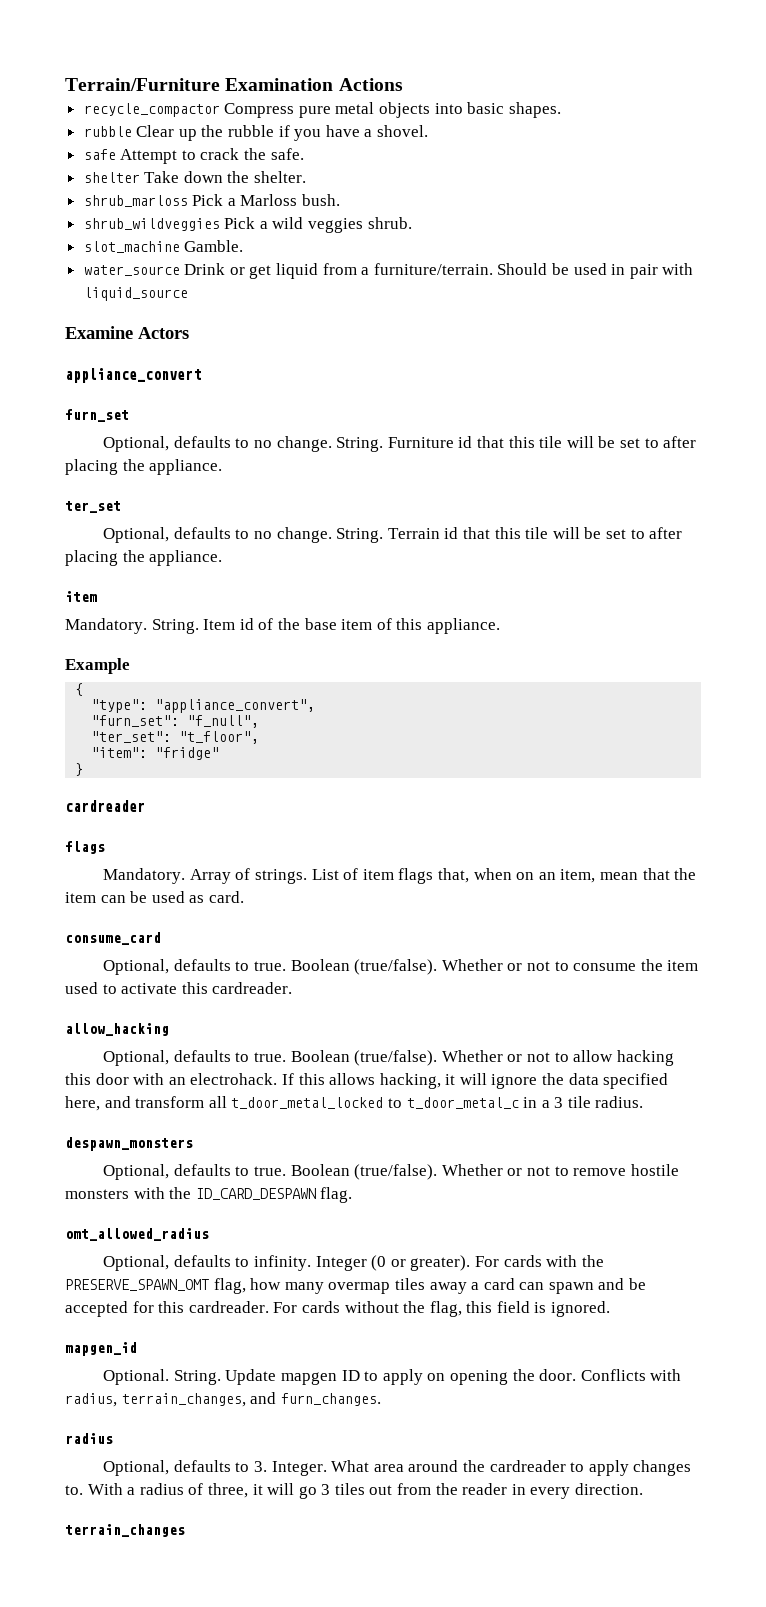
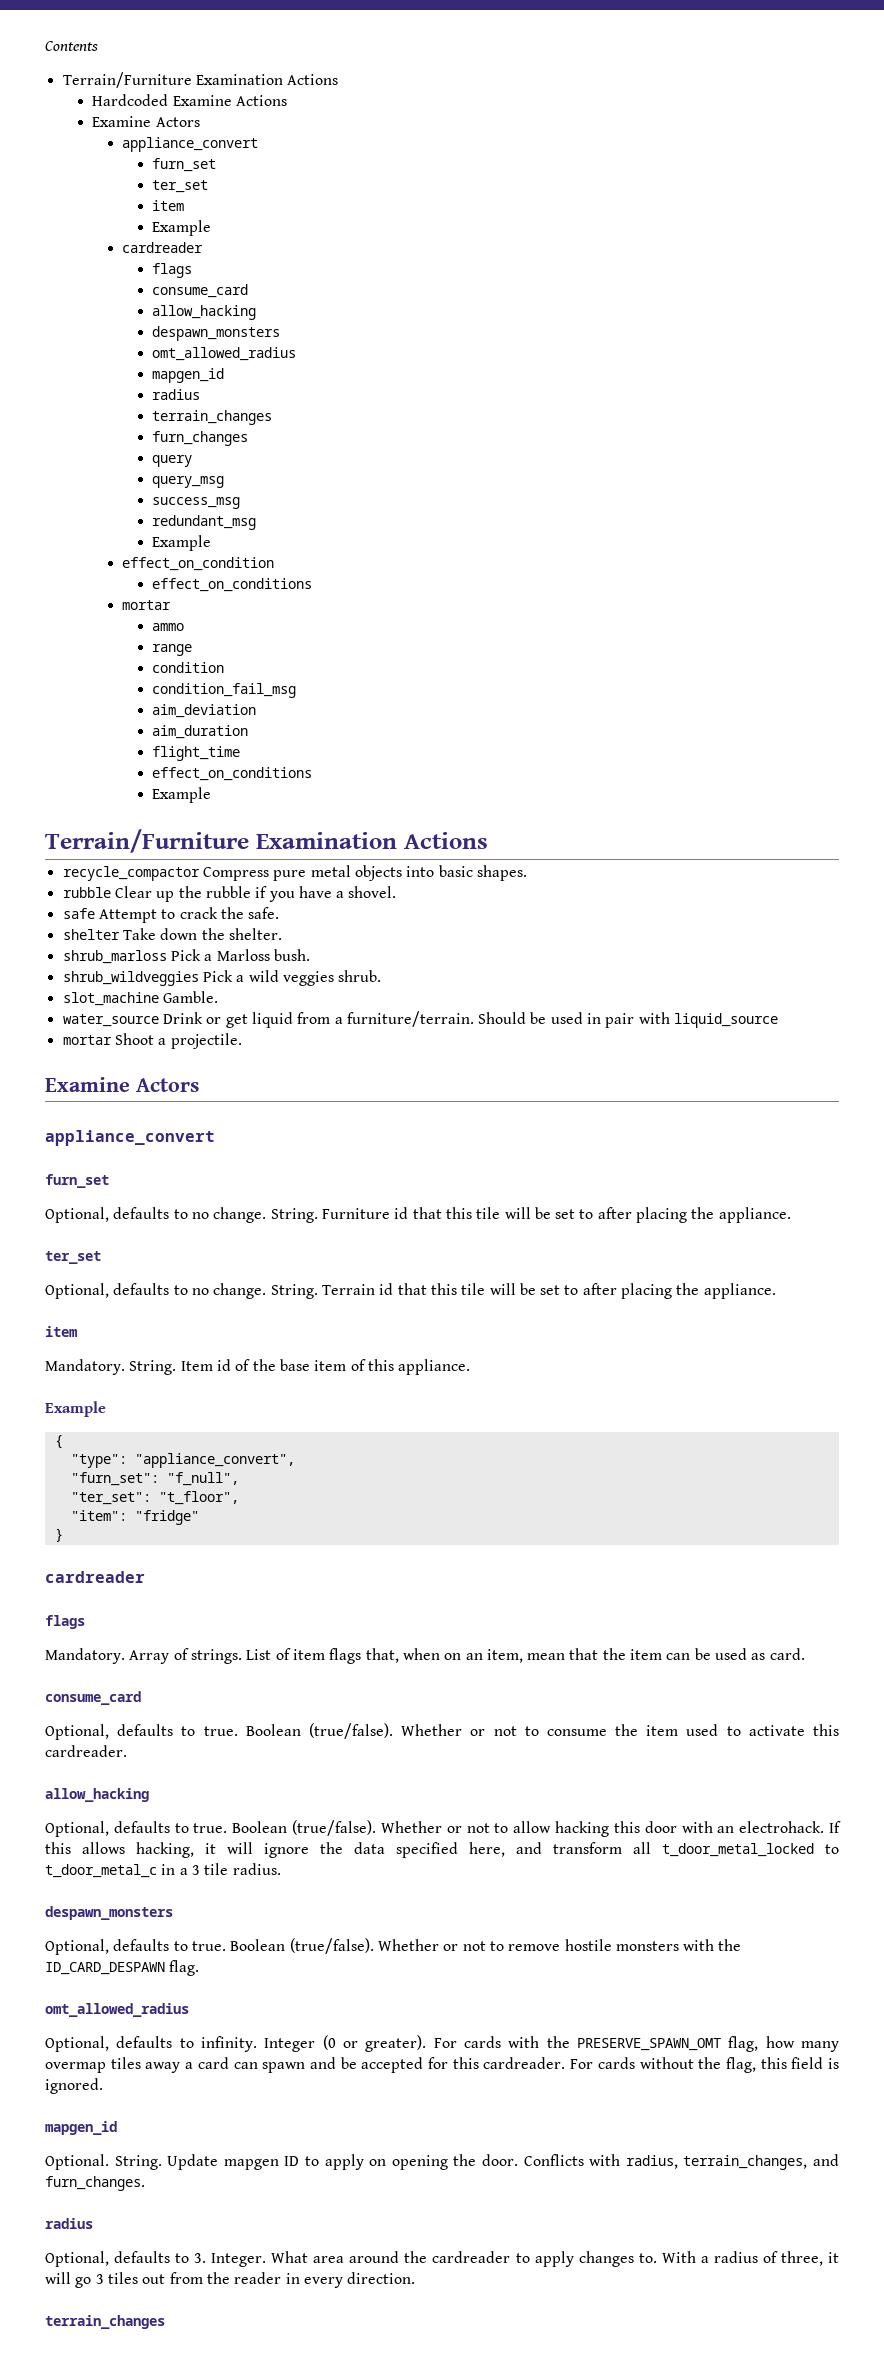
(65, 84) none -> [45,41,98,51] [62,72,339,88] [92,94,288,106] [92,116,200,127] [122,137,259,152] [151,158,216,172] [151,180,208,193] [151,200,184,211] [151,220,211,236] [122,242,204,253] [151,263,192,278] [151,284,248,298] [151,305,256,320] [151,326,280,341] [151,347,296,361] [151,368,224,383] [151,389,200,400] [151,410,272,425] [151,431,248,446] [151,455,192,467] [151,476,224,488] [151,497,240,509] [151,515,256,530] [151,535,211,551] [122,557,275,571] [151,578,312,592] [122,600,172,610] [151,623,184,631] [151,644,192,656] [151,662,224,673] [151,683,296,698] [151,704,256,718] [151,725,248,739] [151,746,240,761] [151,767,312,781] [151,787,211,803] Contents // Terrain/Furniture Examination Actions // Hardcoded Examine Actions // Examine Actors // appliance_convert // furn_set // ter_set // item // Example // cardreader // flags // consume_card // allow_hacking // despawn_monsters // omt_allowed_radius // mapgen_id // radius // terrain_changes // furn_changes // query // query_msg // success_msg // redundant_msg // Example // effect_on_condition // effect_on_conditions // mortar // ammo // range // condition // condition_fail_msg // aim_deviation // aim_duration // flight_time // effect_on_conditions // Example //
(188, 294) none -> [62,1033,242,1049] // mortar Shoot a projectile.

